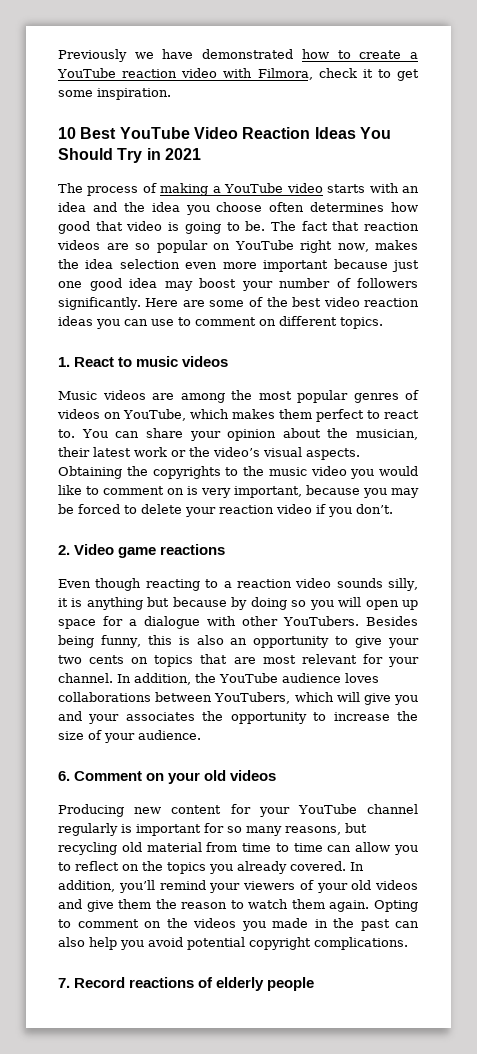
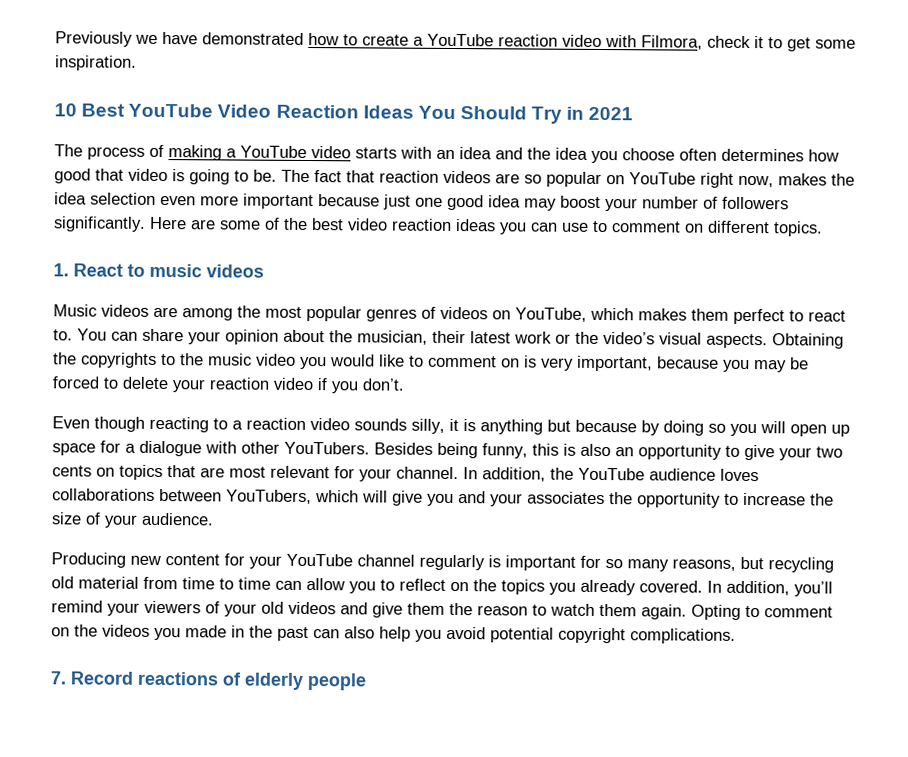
[58,544,226,558] // 2. Video game reactions -> (404, 384) none
[58,770,277,784] // 6. Comment on your old videos -> (214, 519) none

